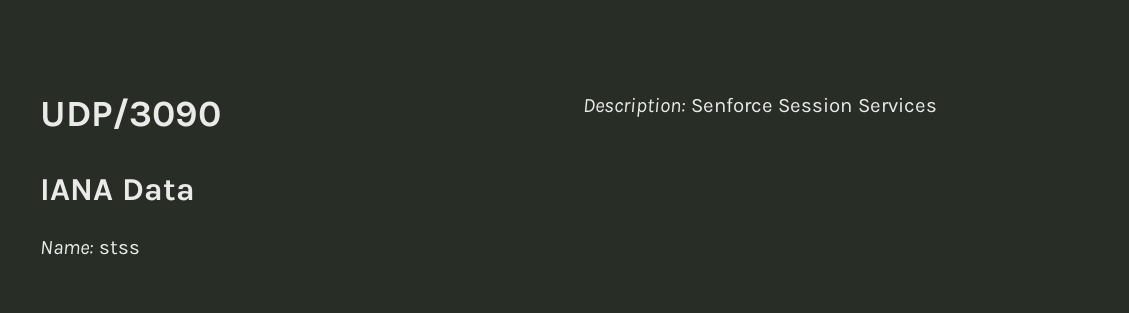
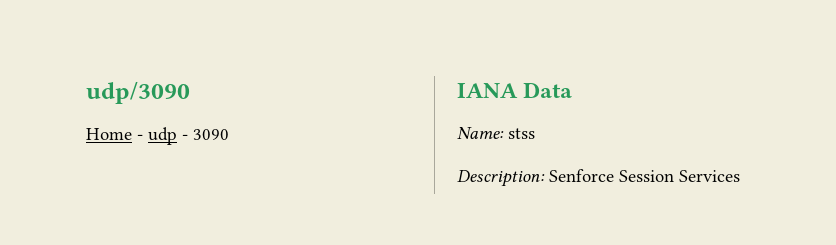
[40,98,221,129] UDP/3090 -> [86,81,190,104] [86,127,229,145] udp/3090 // Home - udp - 3090

